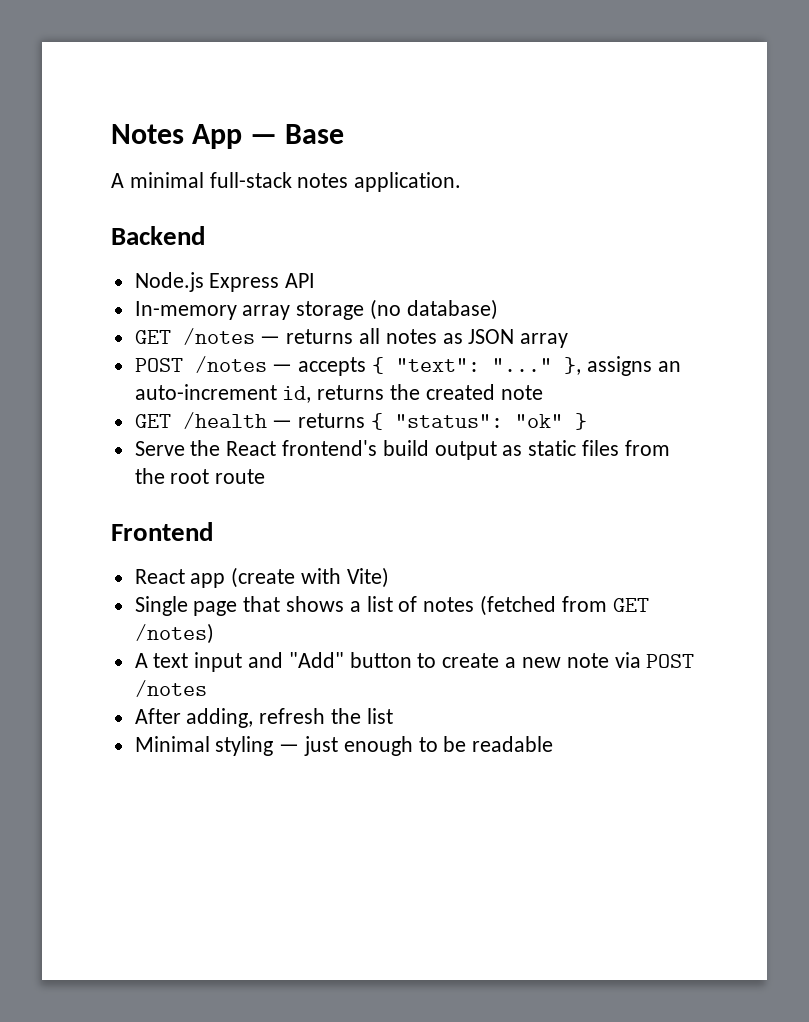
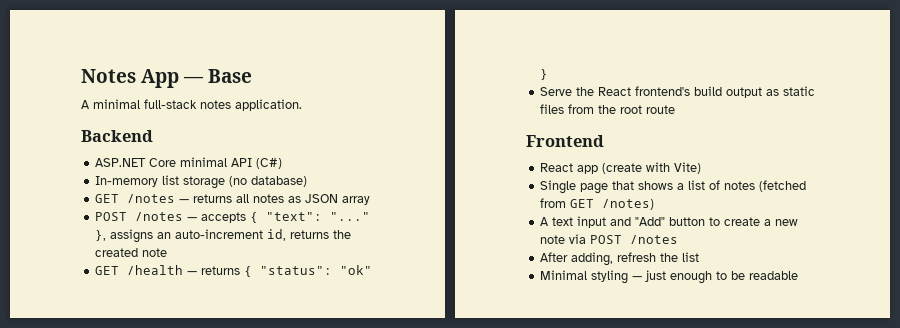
[134,272,280,292] Node.js Express -> [95,157,228,167] ASP.NET Core minimal
(316, 280) none -> [256,158,283,169] (C#)
[242,305,291,320] array -> [162,175,180,185] list

